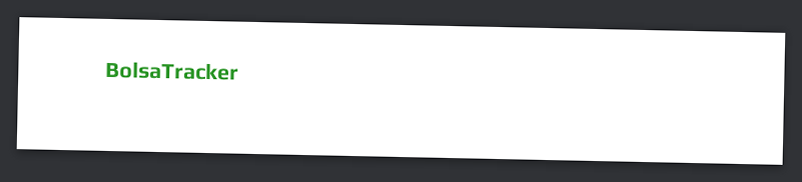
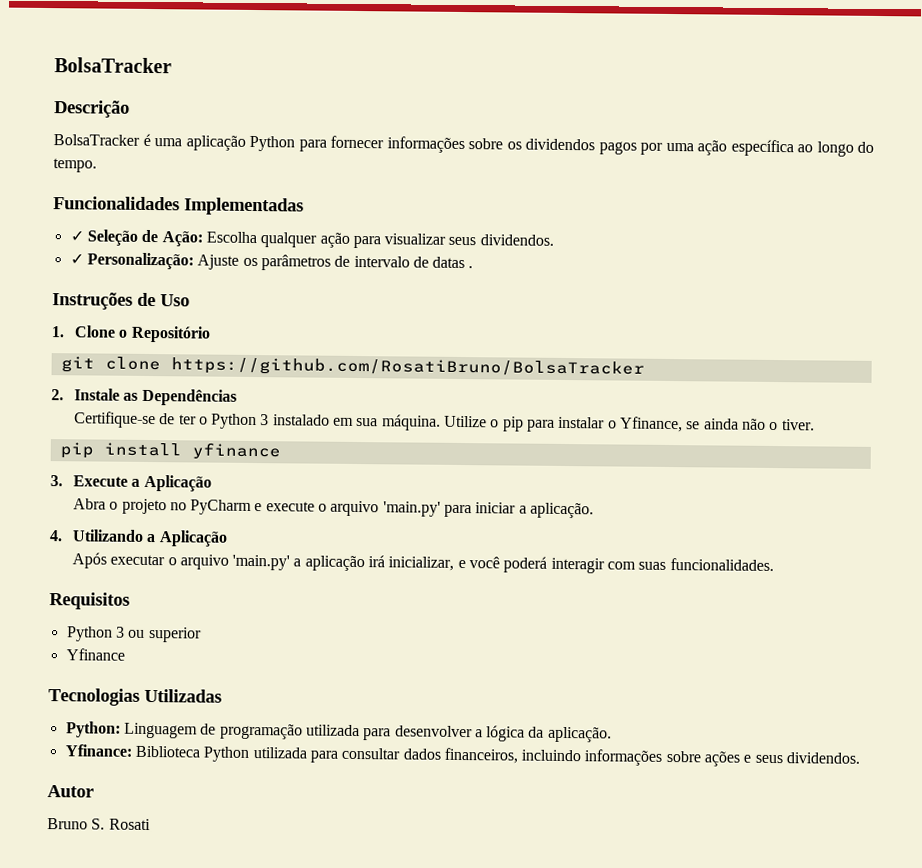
[105,60,239,81] BolsaTracker -> [54,57,172,74] [54,100,130,118] [53,133,874,157] [53,158,97,173] [53,196,304,216] [69,229,554,249] [69,252,474,271] [52,292,190,310] [51,325,211,343] [60,356,645,378] [51,388,237,406] [73,411,815,433] [59,442,281,460] [50,474,212,492] [72,498,595,519] [49,529,228,547] [71,552,774,574] [49,592,130,610] [65,626,202,643] [65,648,125,661] [48,688,222,706] [65,721,612,743] [64,744,861,767] [47,785,94,798] [47,818,151,831] BolsaTracker // Descrição // BolsaTracker é uma aplicação Python para fornecer informações sobre os dividendos pagos por uma ação específica ao longo do tempo. // Funcionalidades Implementadas // ✓ Seleção de Ação: Escolha qualquer ação para visualizar seus dividendos. // ✓ Personalização: Ajuste os parâmetros de intervalo de datas . // Instruções de Uso // 1. Clone o Repositório // git clone https://github.com/RosatiBruno/BolsaTracker // 2. Instale as Dependências // Certifique-se de ter o Python 3 instalado em sua máquina. Utilize o pip para instalar o Yfinance, se ainda não o tiver. // pip install yfinance // 3. Execute a Aplicação // Abra o projeto no PyCharm e execute o arquivo 'main.py' para iniciar a aplicação. // 4. Utilizando a Aplicação // Após executar o arquivo 'main.py' a aplicação irá inicializar, e você poderá interagir com suas funcionalidades. // Requisitos // Python 3 ou superior // Yfinance // Tecnologias Utilizadas // Python: Linguagem de programação utilizada para desenvolver a lógica da aplicação. // Yfinance: Biblioteca Python utilizada para consultar dados financeiros, incluindo informações sobre ações e seus dividendos. // Autor // Bruno S. Rosati

